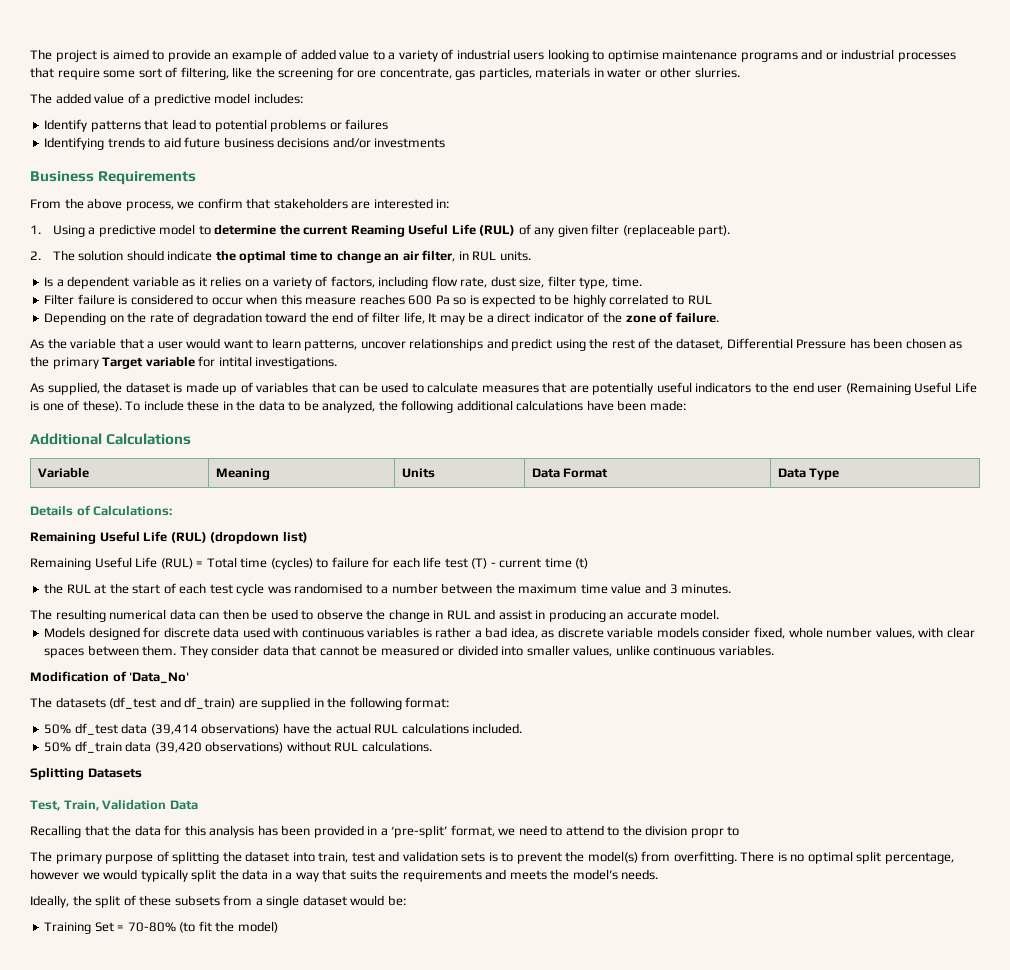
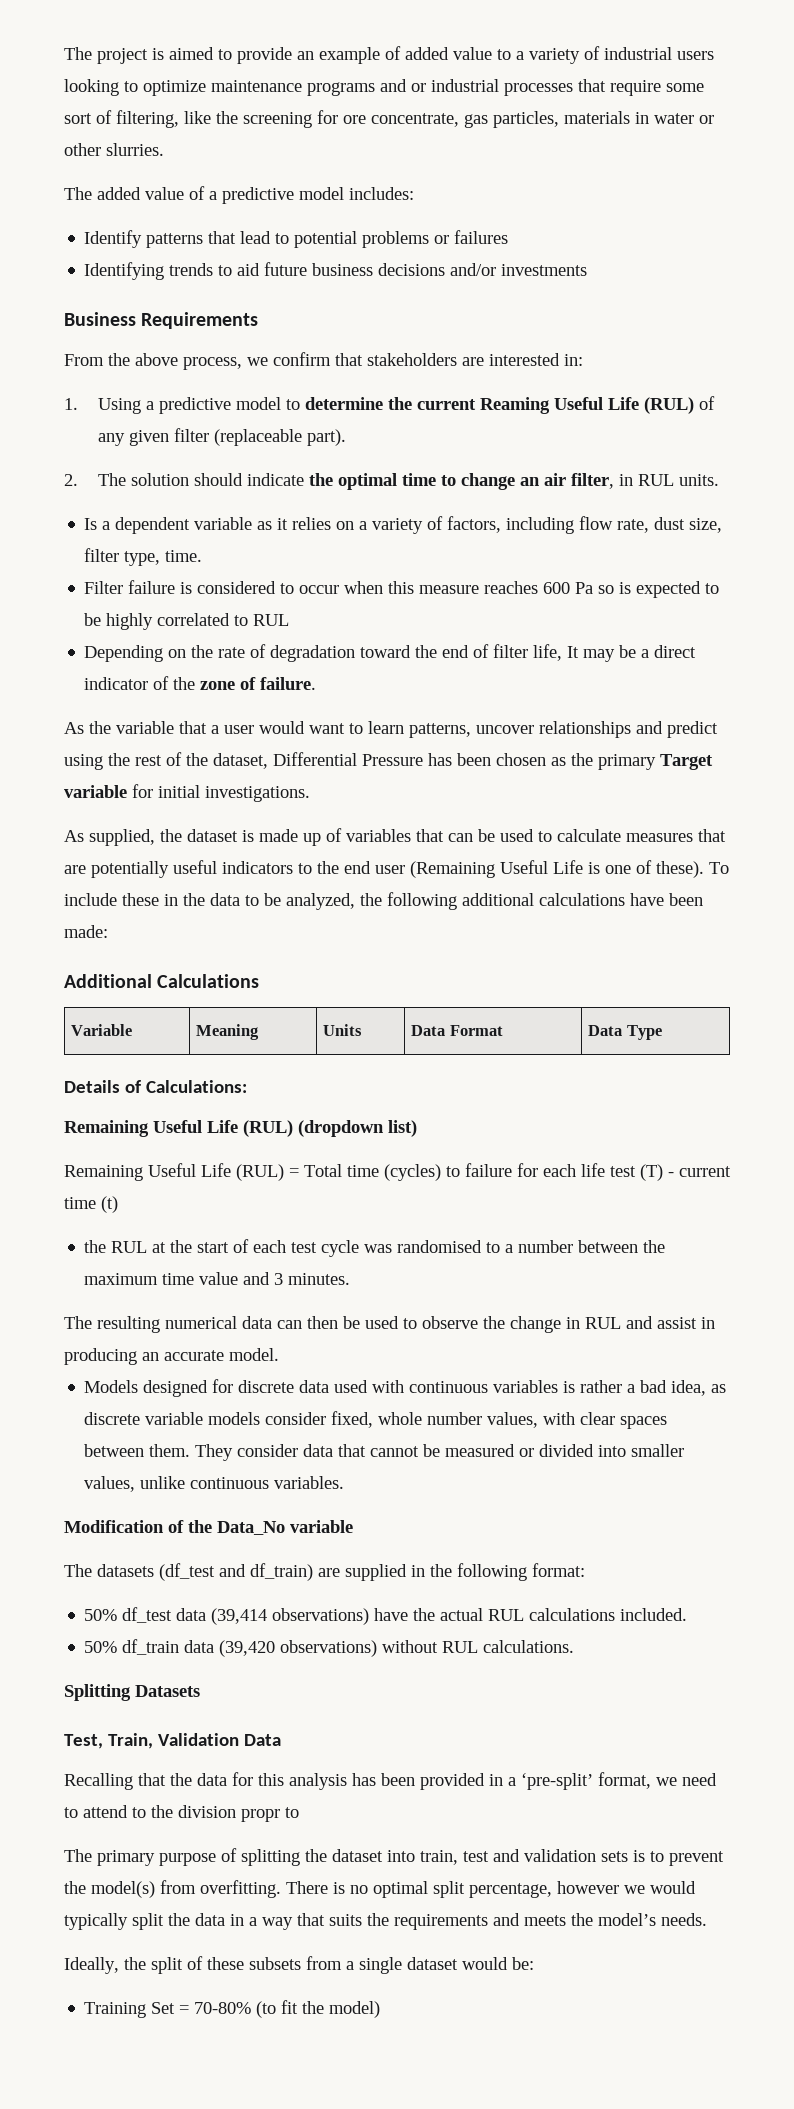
[607,50,659,62] optimise -> [143,80,206,96] optimize
[218,356,252,367] intital -> [158,785,200,798] initial
[129,672,190,684] 'Data_No' -> [188,1520,353,1535] the Data_No variable

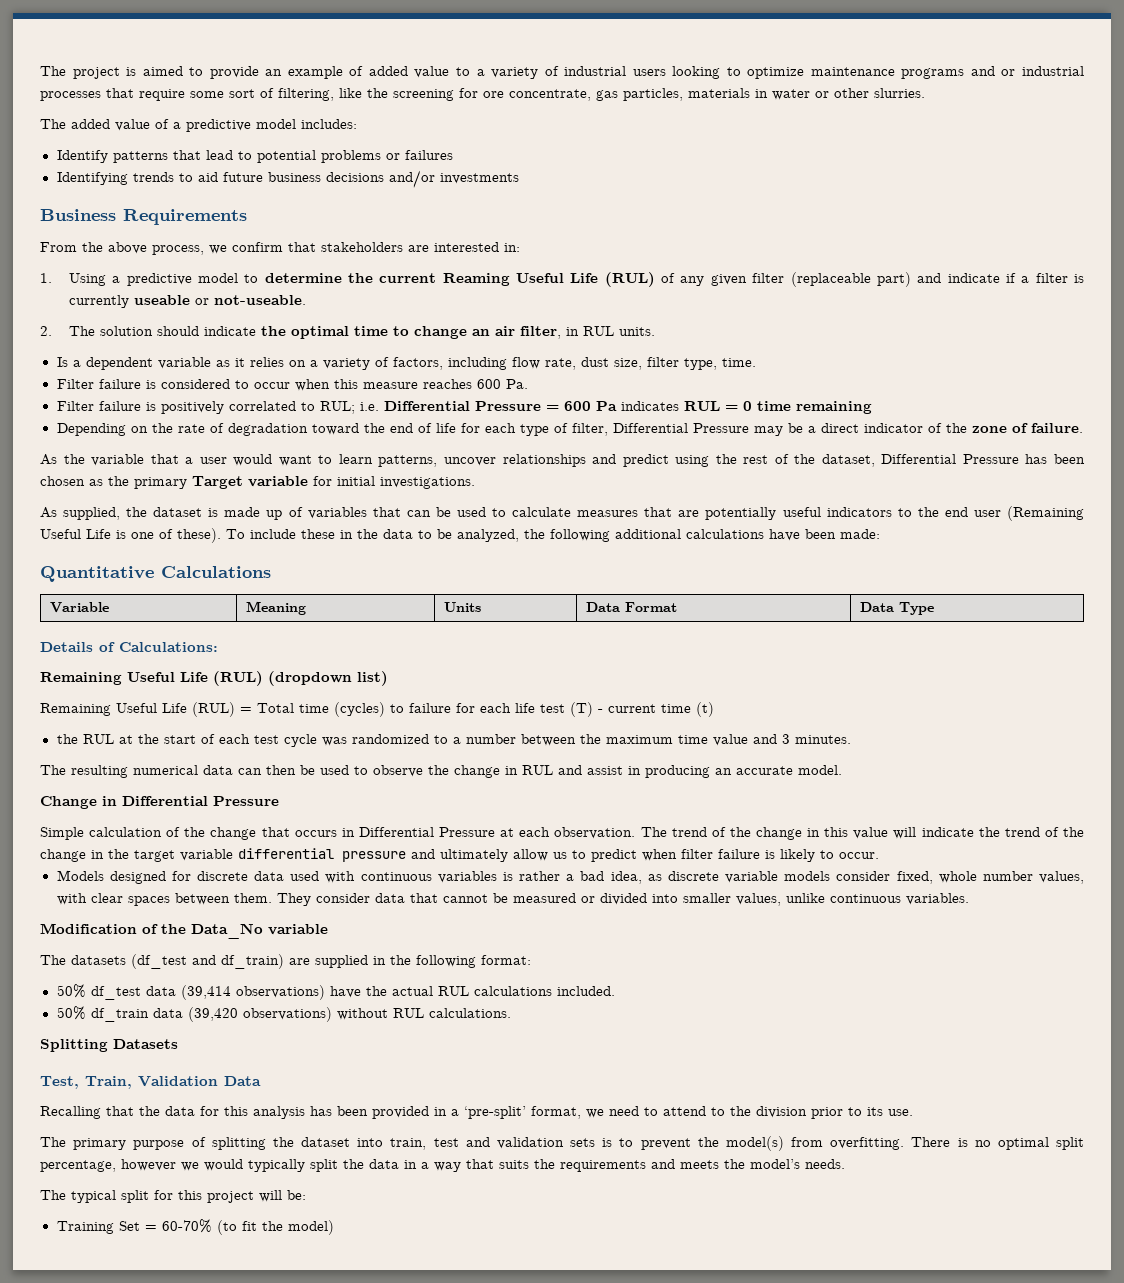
[306,429,346,446] part). -> [876,272,1085,287] [68,295,306,308] part) and indicate if a filter is currently useable or not-useable.
[575,581,720,598] [84,613,290,630] Pa so is expected to be highly correlated to RUL -> [505,379,528,389] [56,401,872,414] Pa. // Filter failure is positively correlated to RUL; i.e. Differential Pressure = 600 Pa indicates RUL = 0 time remaining
[493,644,580,661] filter life, It -> [435,423,749,436] life for each type of filter, Differential Pressure
[64,974,152,988] Additional -> [40,566,154,582] Quantitative
[397,1240,483,1253] randomised -> [351,734,429,744] randomized
(279, 1354) none -> [40,796,279,809] [40,827,1085,840] [40,848,879,862] // Change in Differential Pressure // Simple calculation of the change that occurs in Differential Pressure at each observation. The trend of the change in this value will indicate the trend of the change in the target variable differential pressure and ultimately allow us to predict when filter failure is likely to occur.
[241,1807,299,1822] propr to -> [811,1107,913,1119] prior to its use.
[64,1956,508,1974] Ideally, the split of these subsets from a single dataset would -> [40,1190,282,1203] The typical split for this project will
[194,2002,252,2014] 70-80% -> [161,1219,212,1233] 60-70%

